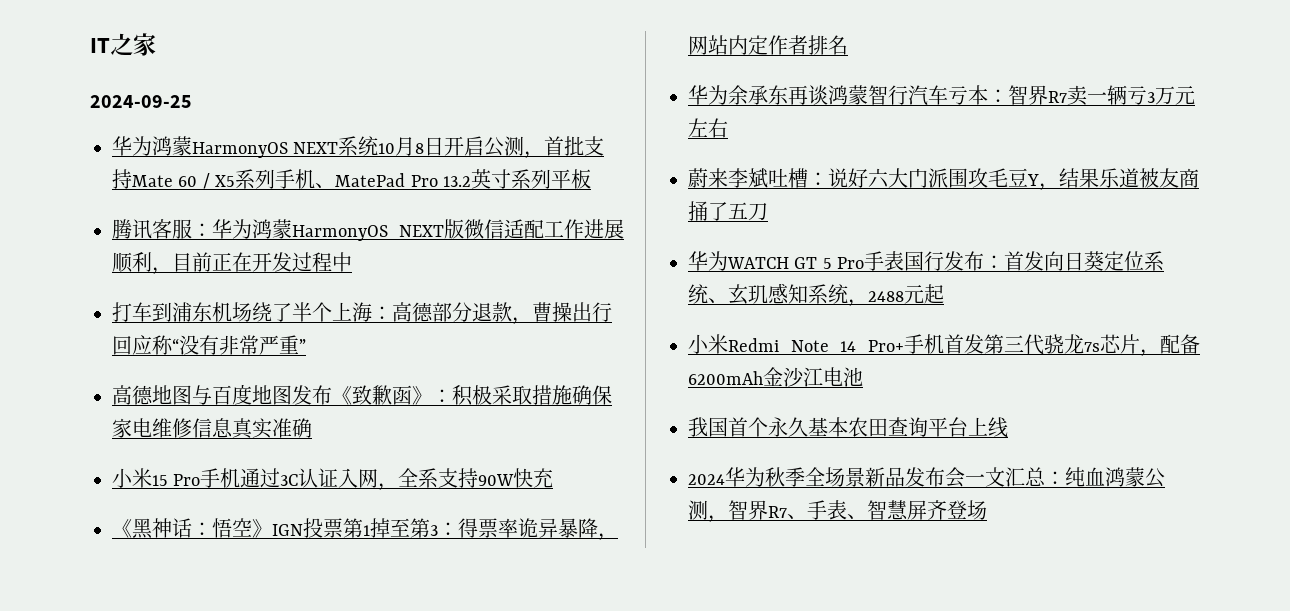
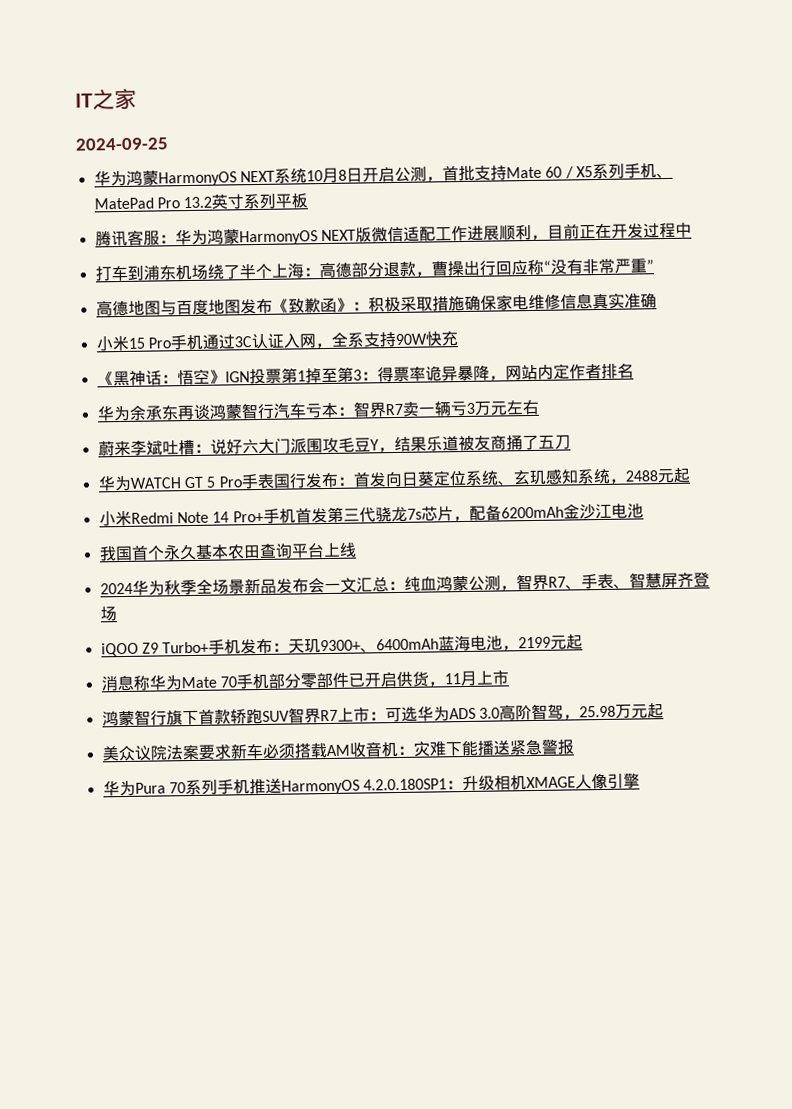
(987, 510) none -> [100,634,584,657] [100,669,509,692] [101,703,664,727] [101,739,574,762] [102,773,641,797] // iQOO Z9 Turbo+手机发布：天玑9300+、6400mAh蓝海电池，2199元起 // 消息称华为Mate 70手机部分零部件已开启供货，11月上市 // 鸿蒙智行旗下首款轿跑SUV智界R7上市：可选华为ADS 3.0高阶智驾，25.98万元起 // 美众议院法案要求新车必须搭载AM收音机：灾难下能播送紧急警报 // 华为Pura 70系列手机推送HarmonyOS 4.2.0.180SP1：升级相机XMAGE人像引擎

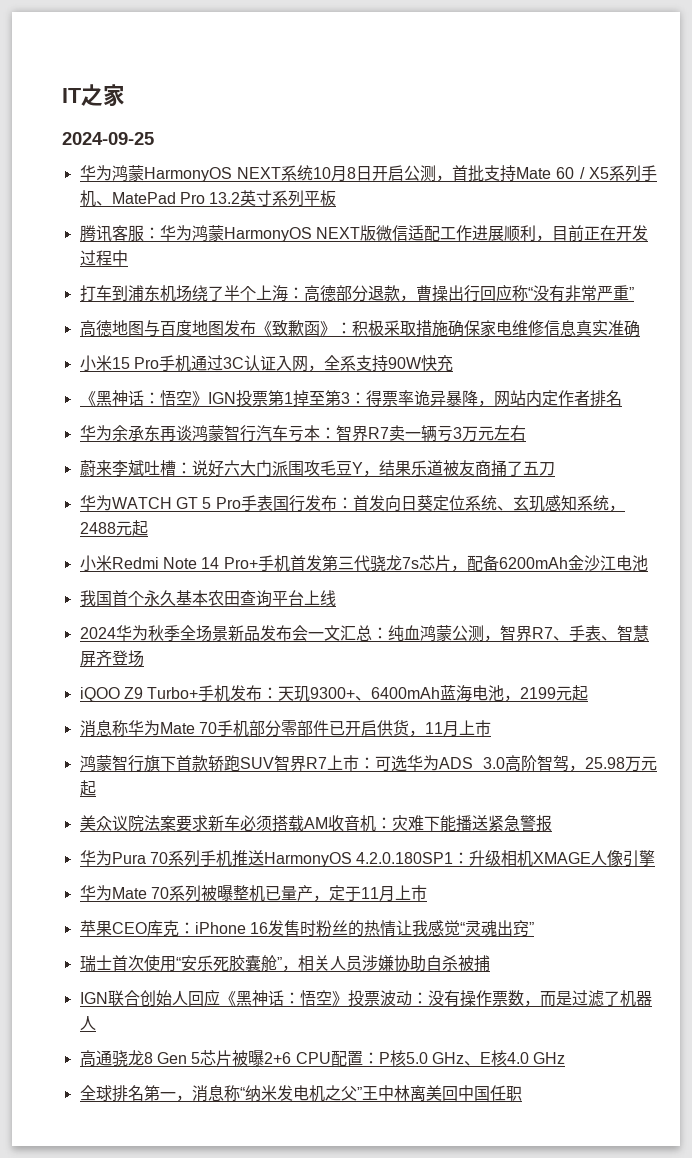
(641, 781) none -> [79,885,427,902] [79,920,534,937] [79,955,490,972] [79,989,652,1007] [79,1016,96,1031] [79,1050,566,1067] [79,1085,522,1102] // 华为Mate 70系列被曝整机已量产，定于11月上市 // 苹果CEO库克：iPhone 16发售时粉丝的热情让我感觉“灵魂出窍” // 瑞士首次使用“安乐死胶囊舱”，相关人员涉嫌协助自杀被捕 // IGN联合创始人回应《黑神话：悟空》投票波动：没有操作票数，而是过滤了机器人 // 高通骁龙8 Gen 5芯片被曝2+6 CPU配置：P核5.0 GHz、E核4.0 GHz // 全球排名第一，消息称“纳米发电机之父”王中林离美回中国任职

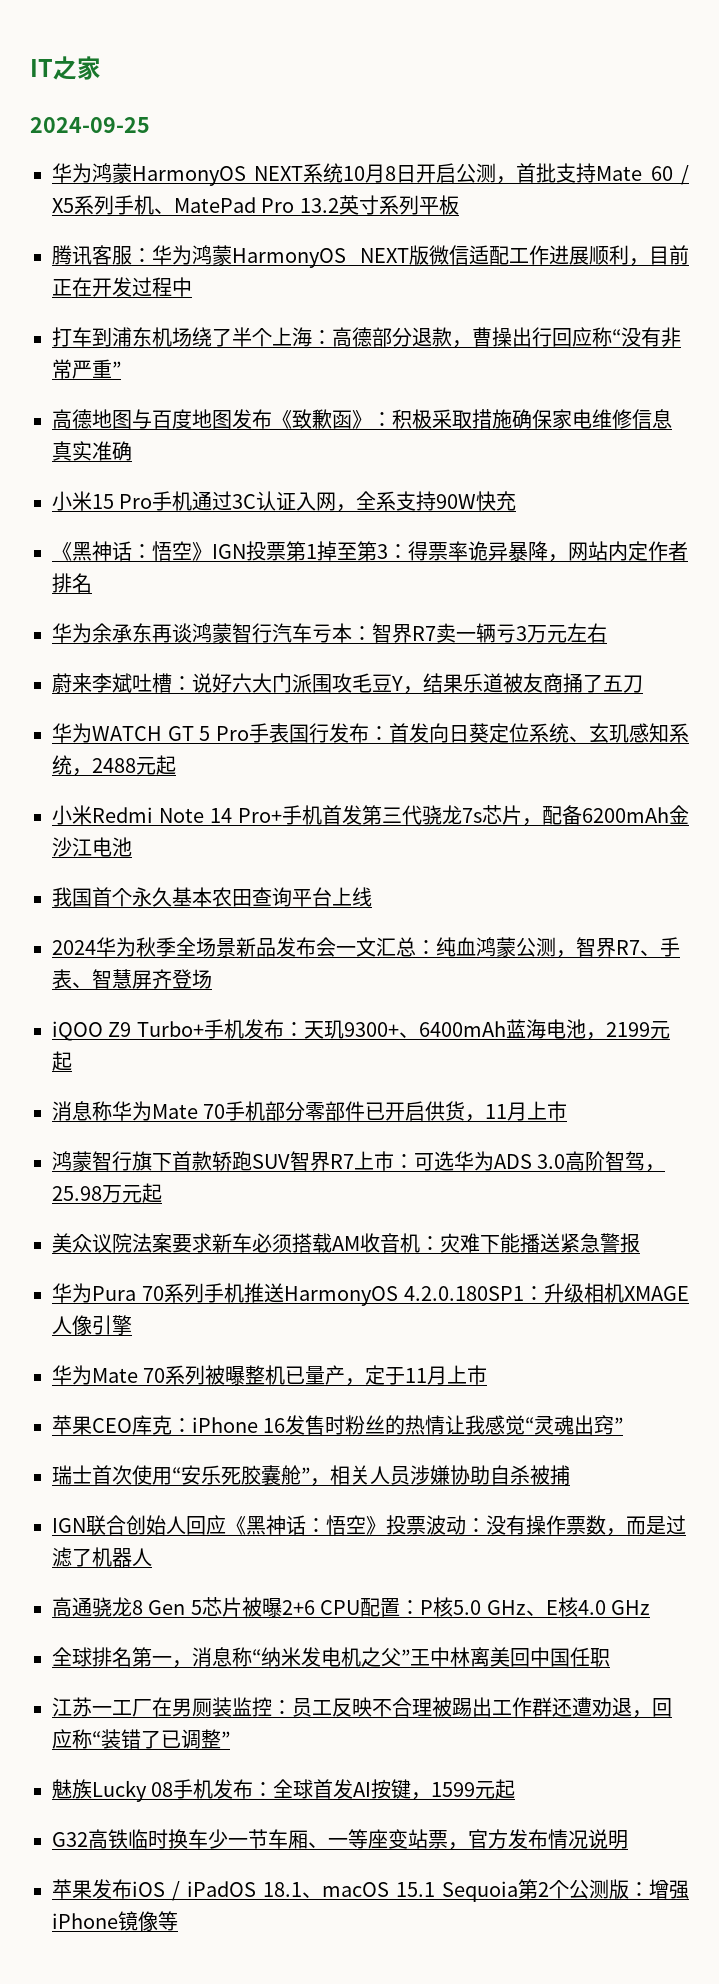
(522, 1093) none -> [52,1697,672,1718] [52,1729,230,1749] [52,1779,516,1802] [52,1829,628,1850] [52,1879,689,1902] [52,1911,178,1931] // 江苏一工厂在男厕装监控：员工反映不合理被踢出工作群还遭劝退，回应称“装错了已调整” // 魅族Lucky 08手机发布：全球首发AI按键，1599元起 // G32高铁临时换车少一节车厢、一等座变站票，官方发布情况说明 // 苹果发布iOS / iPadOS 18.1、macOS 15.1 Sequoia第2个公测版：增强iPhone镜像等

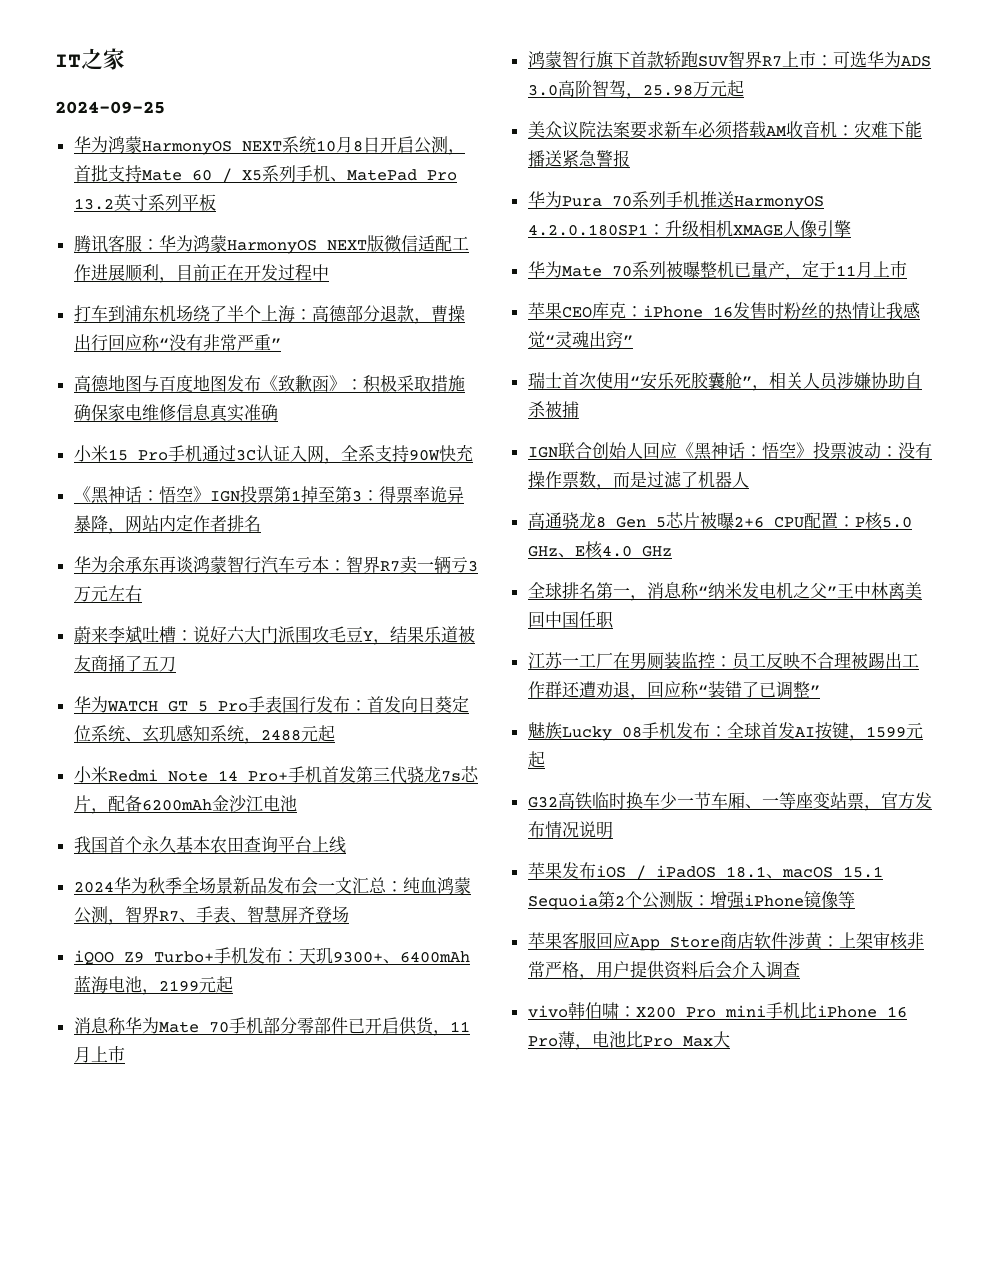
(178, 1921) none -> [527,932,924,951] [527,961,800,980] [527,1002,907,1019] [527,1031,730,1050] // 苹果客服回应App Store商店软件涉黄：上架审核非常严格，用户提供资料后会介入调查 // vivo韩伯啸：X200 Pro mini手机比iPhone 16 Pro薄，电池比Pro Max大

